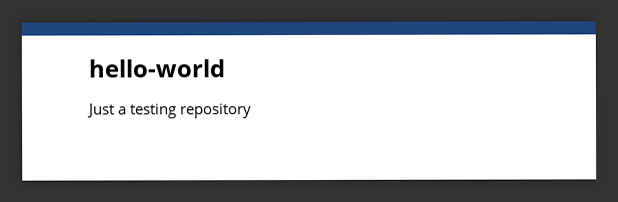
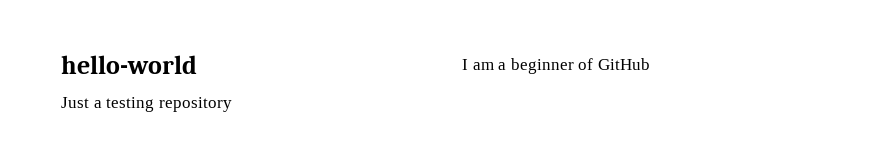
(253, 111) none -> [462,58,650,74] // I am a beginner of GitHub

